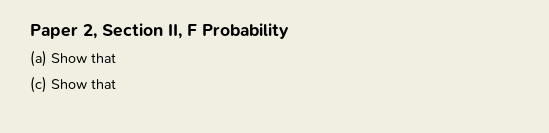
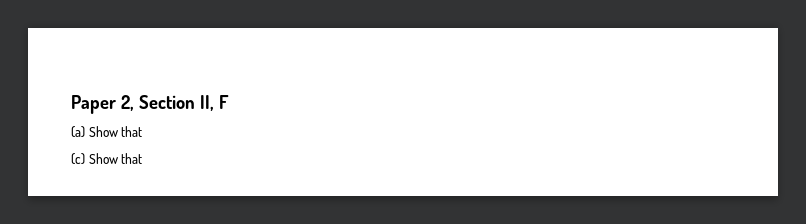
[202,23,289,39] Probability -> (229, 102) none

